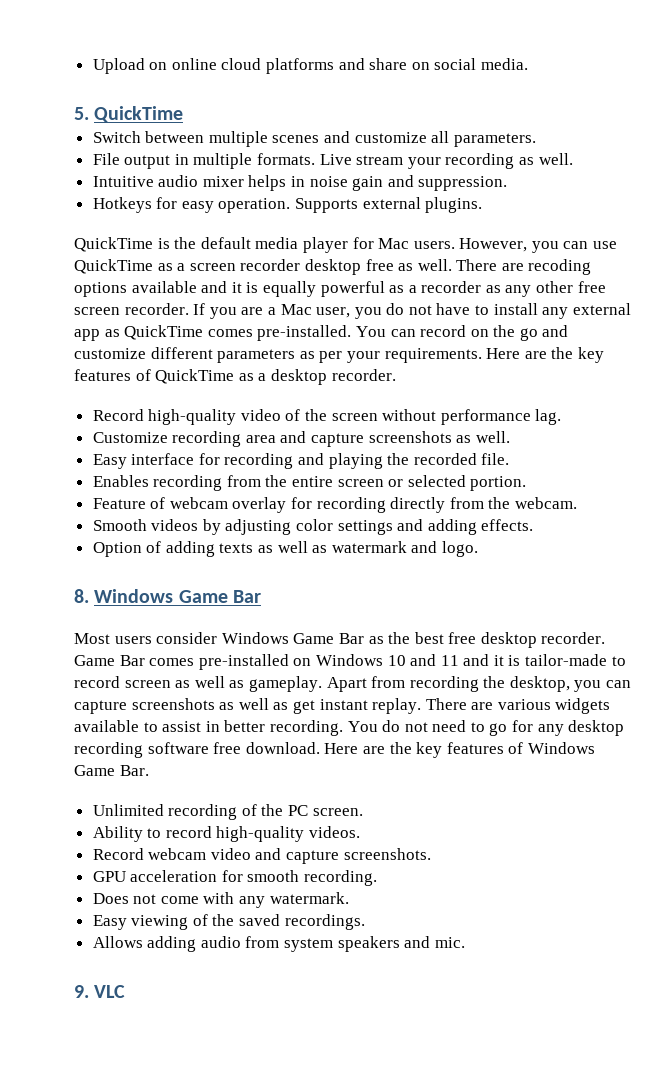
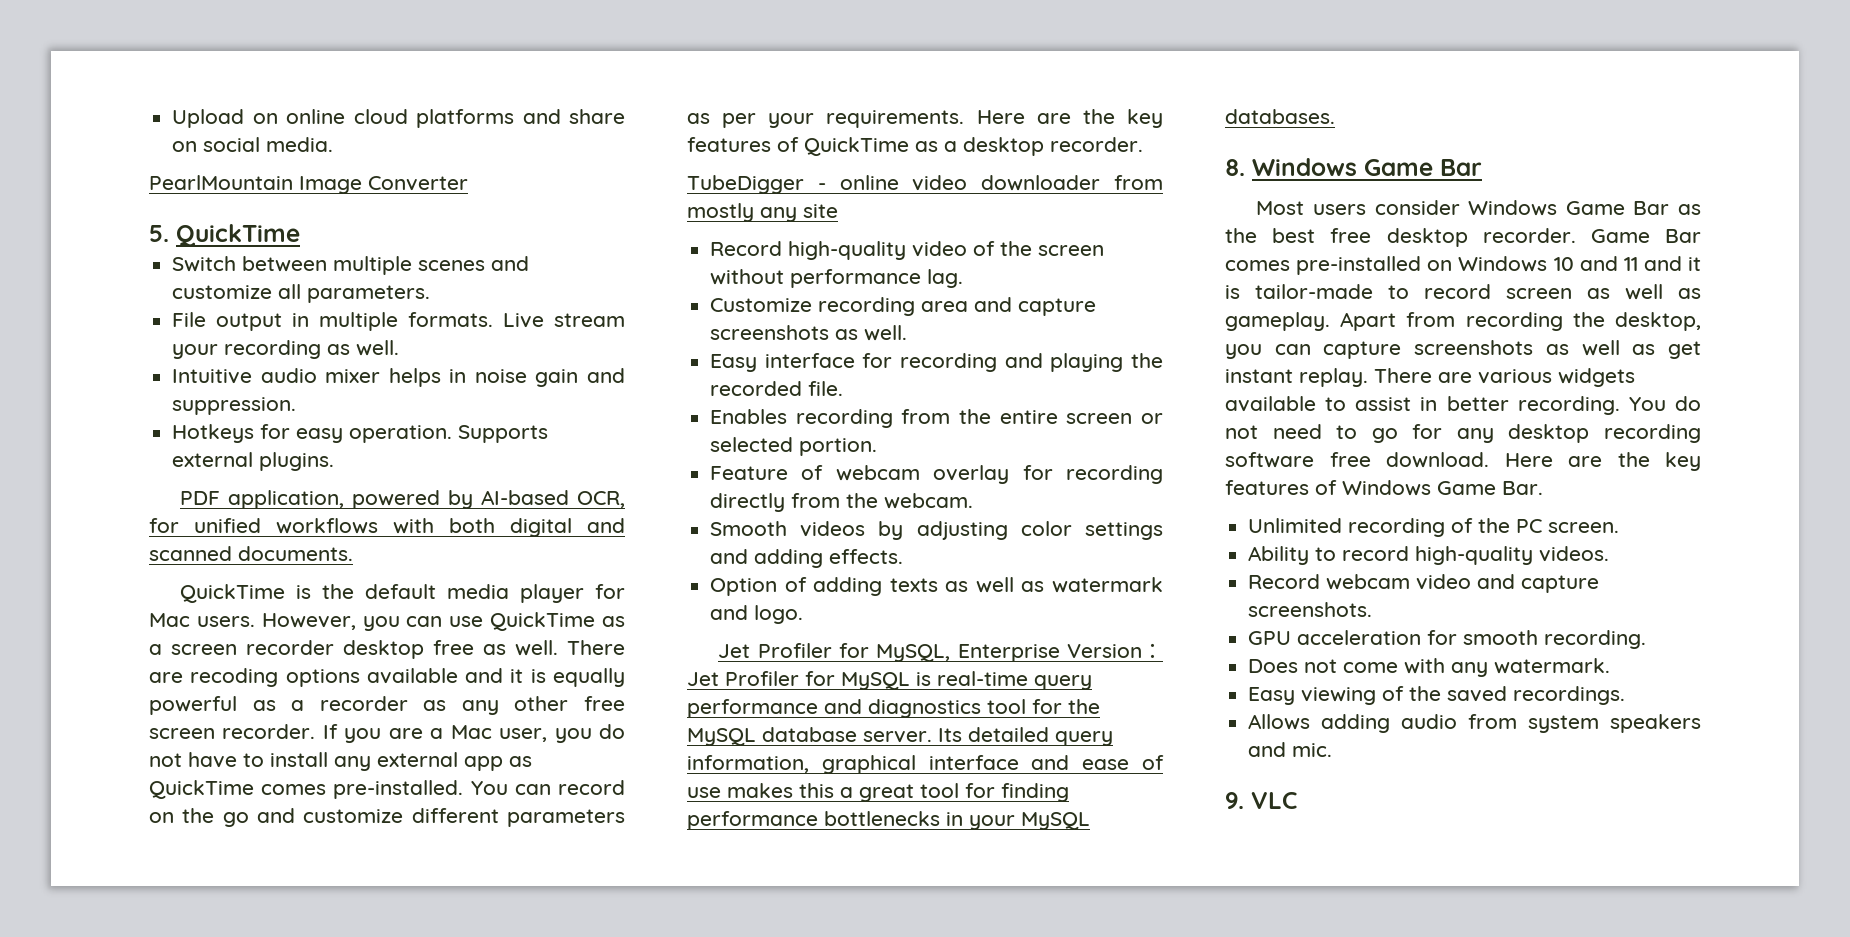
(529, 64) none -> [149,175,468,194] // PearlMountain Image Converter
(483, 205) none -> [180,490,625,509] [149,518,625,537] [149,546,353,561] // PDF application, powered by AI-based OCR, for unified workflows with both digital and scanned documents.
(396, 375) none -> [687,175,1163,194] [687,203,838,222] // TubeDigger - online video downloader from mostly any site
(479, 549) none -> [718,643,1163,662] [687,671,1092,690] [687,699,1100,718] [687,727,1113,746] [687,755,1164,774] [687,783,1069,802] [687,811,1090,830] [1225,109,1335,124] // Jet Profiler for MySQL, Enterprise Version：Jet Profiler for MySQL is real-time query performance and diagnostics tool for the MySQL database server. Its detailed query information, graphical interface and ease of use makes this a great tool for finding performance bottlenecks in your MySQL databases.

